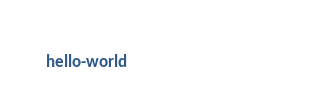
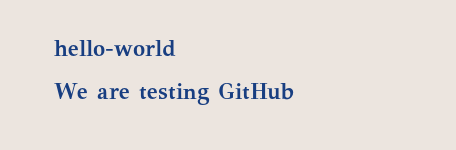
(127, 60) none -> [54,82,294,105] // We are testing GitHub

